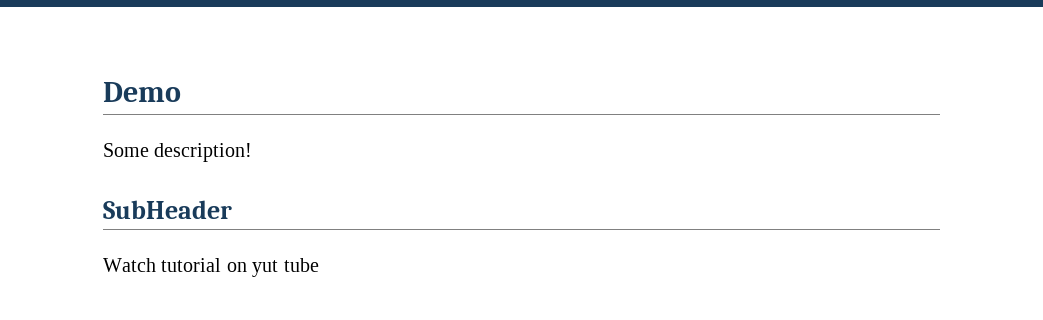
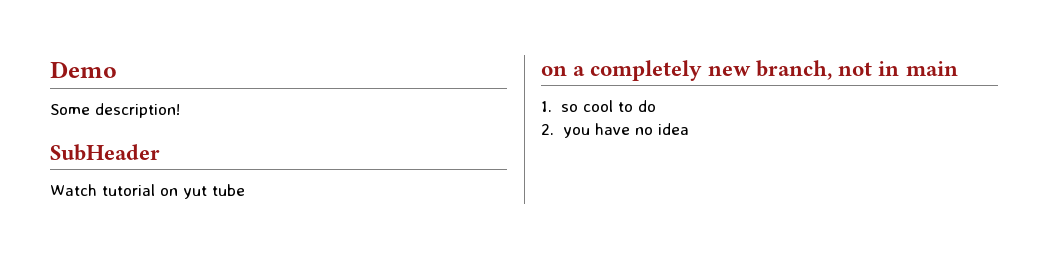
(319, 265) none -> [541,60,958,81] [541,100,656,112] [541,123,689,138] // on a completely new branch, not in main // 1. so cool to do // 2. you have no idea

